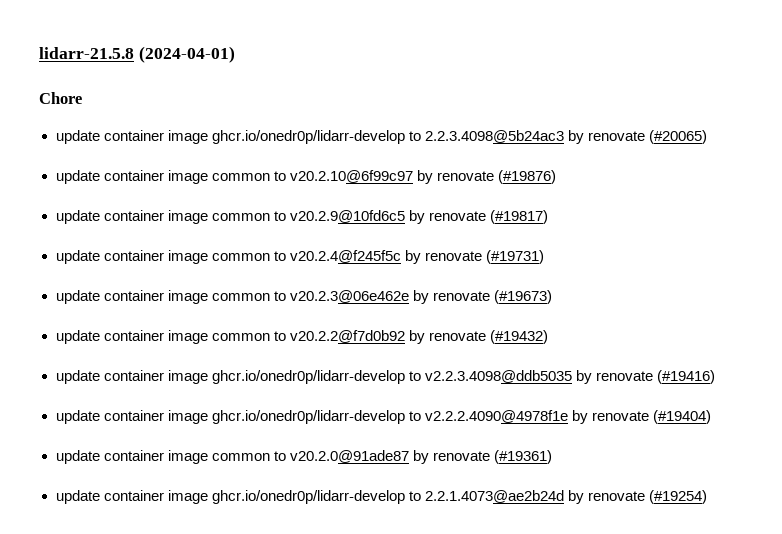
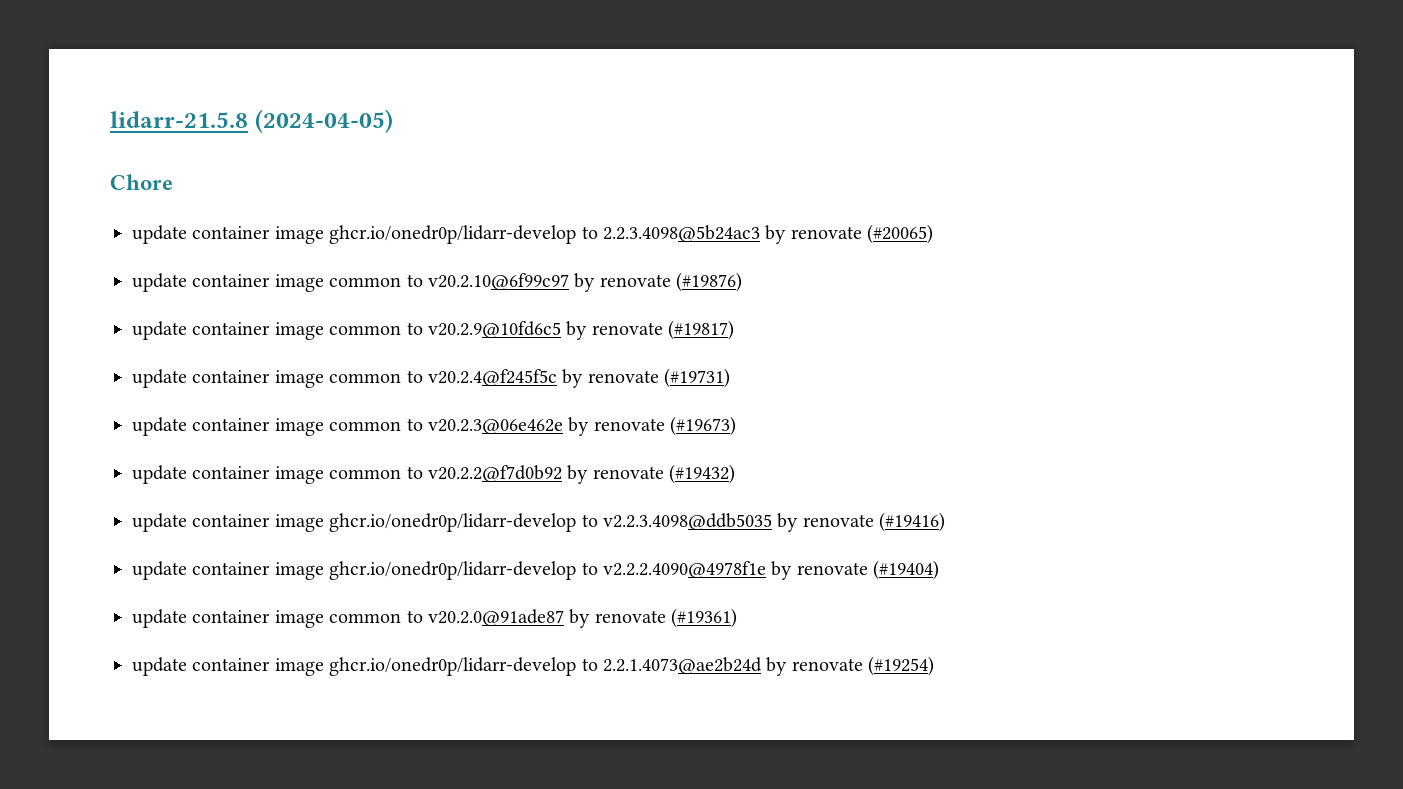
[138,46,235,63] (2024-04-01) -> [254,109,393,133] (2024-04-05)

